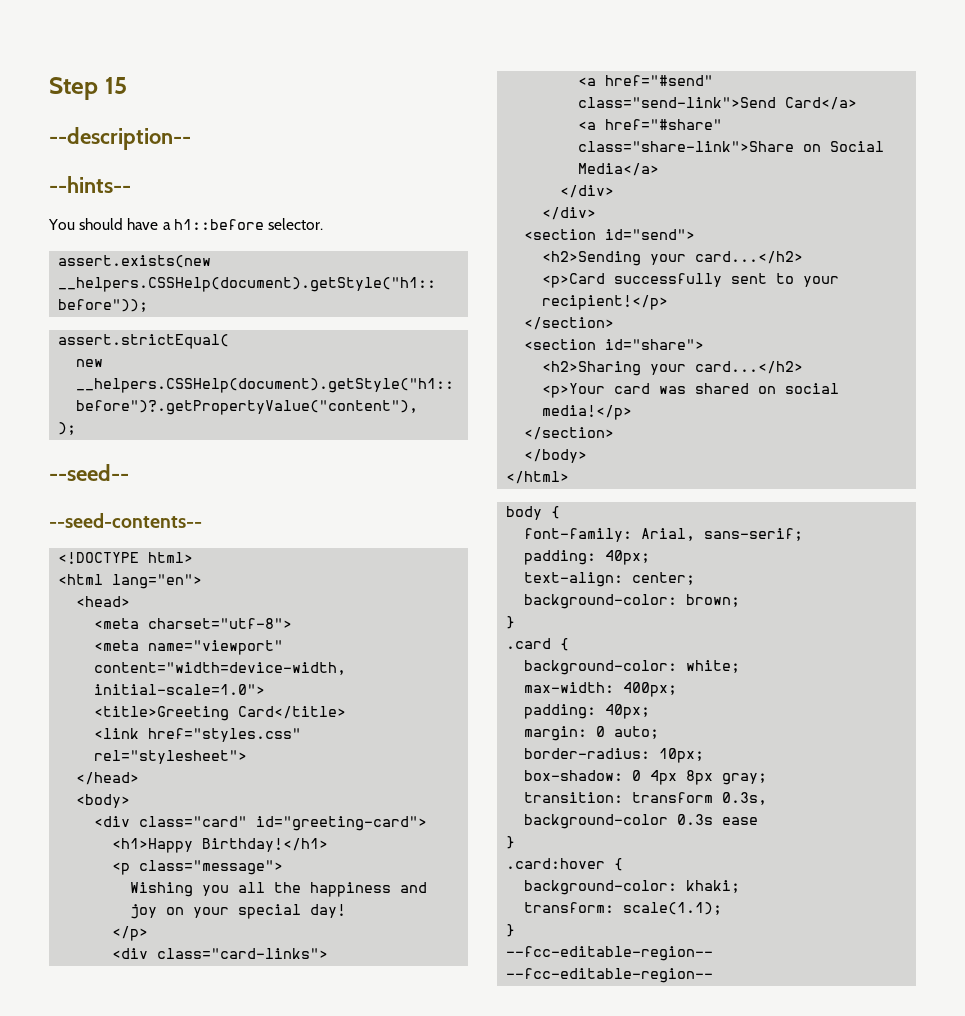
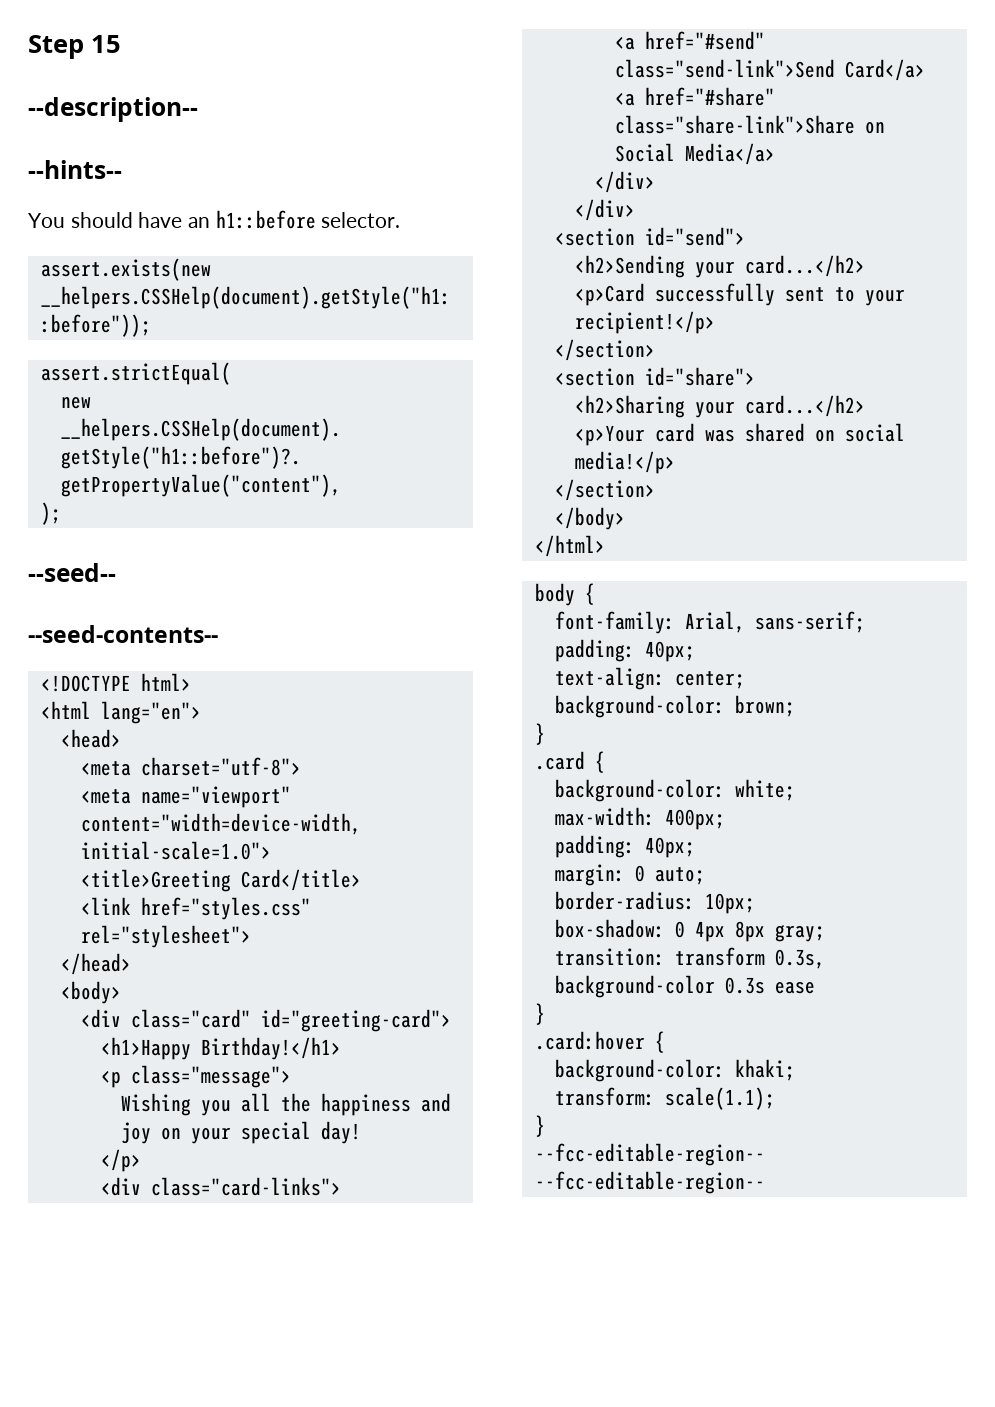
[162,222,171,230] a -> [188,217,211,228] an

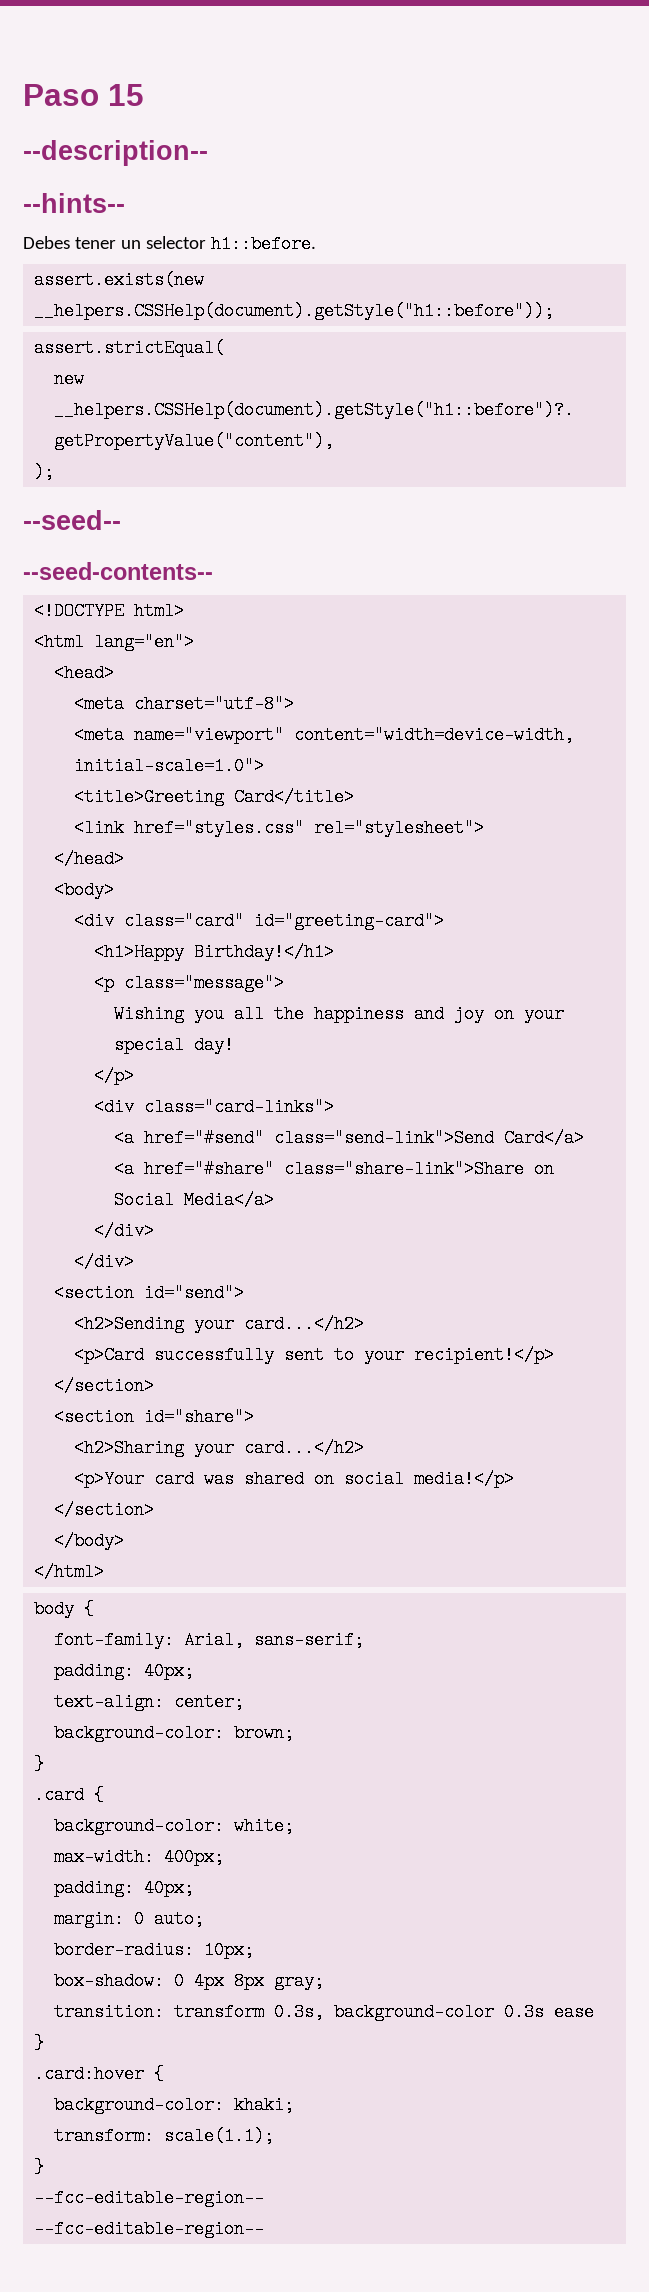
[28,35,84,59] Step -> [23,84,99,106] Paso
[28,210,401,229] You should have an h1::before selector. -> [23,235,316,253] Debes tener un selector h1::before.

